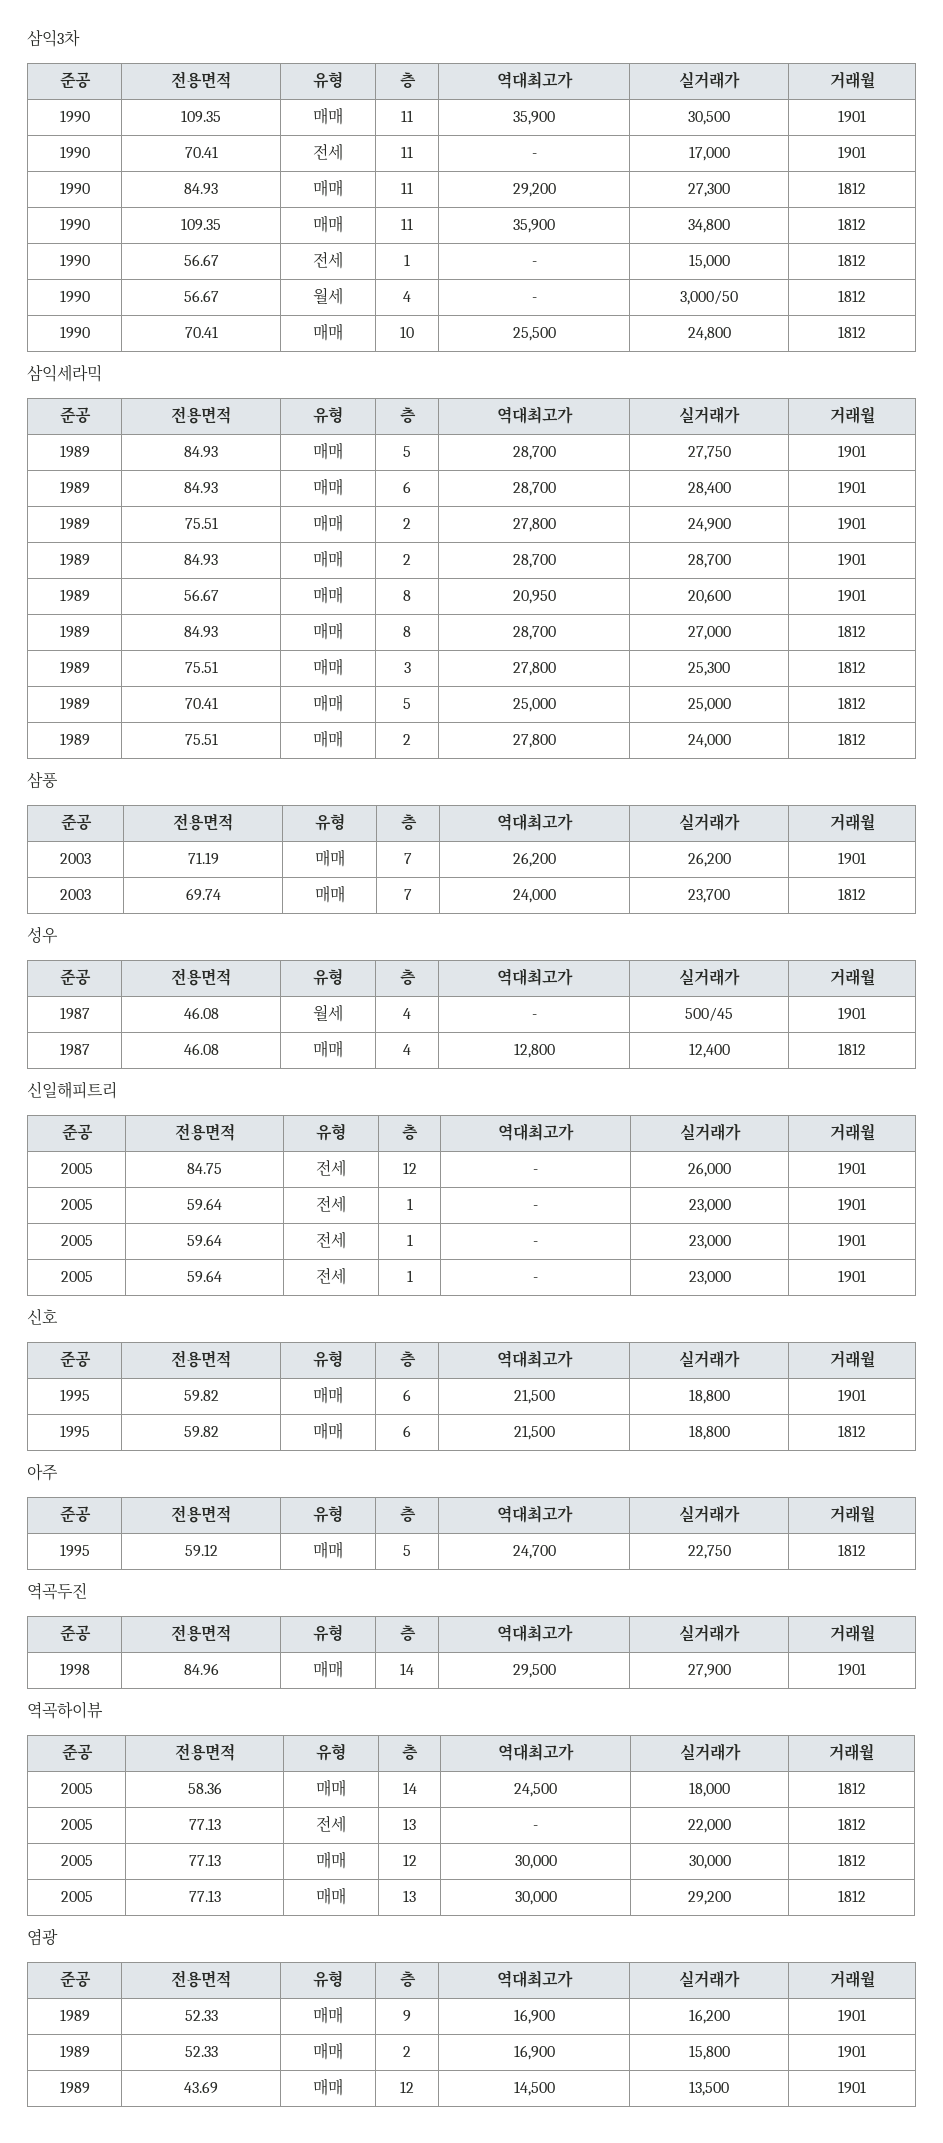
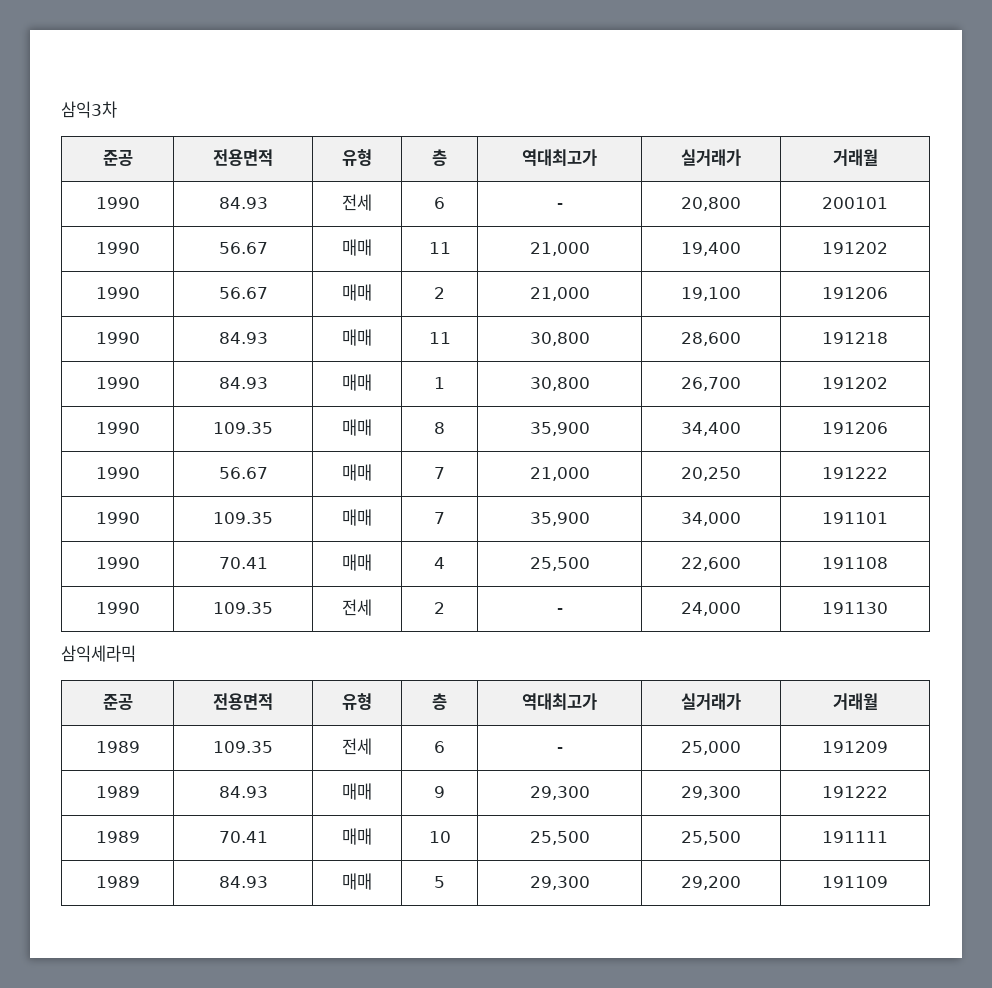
[181,110,222,123] [313,107,343,125] [401,110,413,122] [513,111,555,125] [688,111,730,125] [838,110,866,123] [59,146,90,159] [184,146,218,158] [313,143,343,161] [401,146,413,158] [531,153,537,158] [688,146,730,161] [838,146,866,159] [59,182,90,195] [184,183,219,195] [313,179,343,197] [401,182,413,194] [512,183,556,197] [688,183,730,197] [838,182,866,194] [59,218,90,231] [181,218,222,231] [313,215,343,233] [401,218,413,230] [513,219,555,233] [688,219,730,233] [838,218,866,230] [59,254,90,267] [183,254,219,266] [313,251,343,269] [404,254,410,266] [531,261,537,266] [688,254,730,269] [838,254,866,266] [59,290,90,303] [183,290,219,302] [313,287,343,305] [403,291,411,302] [531,297,537,302] [680,290,738,305] [838,290,866,302] 109.35 | 매매 | 11 | 35,900 | 30,500 | 1901 // 1990 | 70.41 | 전세 | 11 | - | 17,000 | 1901 // 1990 | 84.93 | 매매 | 11 | 29,200 | 27,300 | 1812 // 1990 | 109.35 | 매매 | 11 | 35,900 | 34,800 | 1812 // 1990 | 56.67 | 전세 | 1 | - | 15,000 | 1812 // 1990 | 56.67 | 월세 | 4 | - | 3,000/50 | 1812 -> [218,197,268,209] [342,194,372,211] [434,197,445,209] [556,203,563,209] [681,197,741,211] [822,197,888,209] [95,242,140,254] [218,242,268,254] [342,239,372,256] [428,242,451,254] [529,242,590,256] [681,242,741,256] [822,242,888,254] [95,287,140,299] [218,287,268,299] [342,284,372,301] [434,287,445,299] [529,287,590,301] [681,287,741,301] [822,287,888,299] [95,332,140,344] [218,332,268,344] [342,329,372,346] [428,332,451,344] [529,332,590,346] [681,332,741,346] [822,332,888,344] [95,377,140,389] [218,377,268,389] [342,374,372,391] [434,377,445,389] [529,377,590,391] [681,377,741,391] [822,377,888,389] [95,422,140,434] [213,422,273,434] [342,419,372,436] [434,422,445,434] [529,422,590,436] [681,422,741,436] [822,422,888,434] [95,467,140,479] [218,467,268,479] [342,464,372,481] [434,467,445,479] [529,467,590,481] [681,467,741,481] [822,467,888,479] [95,512,140,524] [213,512,273,524] [342,509,372,526] [434,512,445,524] [529,512,590,526] [681,512,741,526] [822,512,888,524] 84.93 | 전세 | 6 | - | 20,800 | 200101 // 1990 | 56.67 | 매매 | 11 | 21,000 | 19,400 | 191202 // 1990 | 56.67 | 매매 | 2 | 21,000 | 19,100 | 191206 // 1990 | 84.93 | 매매 | 11 | 30,800 | 28,600 | 191218 // 1990 | 84.93 | 매매 | 1 | 30,800 | 26,700 | 191202 // 1990 | 109.35 | 매매 | 8 | 35,900 | 34,400 | 191206 // 1990 | 56.67 | 매매 | 7 | 21,000 | 20,250 | 191222 // 1990 | 109.35 | 매매 | 7 | 35,900 | 34,000 | 191101
[400,326,414,338] [512,327,556,341] [687,327,731,341] [838,326,866,338] 10 | 25,500 | 24,800 | 1812 -> [434,557,445,569] [529,557,590,571] [681,557,741,571] [822,557,888,569] [95,602,140,614] [213,602,273,614] [342,599,372,616] [434,602,445,614] [556,608,563,614] [681,602,741,616] [822,602,888,614] 4 | 25,500 | 22,600 | 191108 // 1990 | 109.35 | 전세 | 2 | - | 24,000 | 191130
[184,446,219,458] [313,442,343,460] [403,446,411,457] [512,446,556,460] [687,446,731,460] [838,445,866,458] [59,481,90,494] [184,482,219,494] [313,478,343,496] [403,481,411,493] [512,482,556,496] [687,482,731,496] [838,481,866,494] [59,517,90,530] [184,517,218,529] [313,514,343,532] [403,518,411,529] [512,518,556,532] [687,518,731,532] [838,517,866,530] [59,553,90,566] [184,554,219,566] [313,550,343,568] [403,554,411,565] [512,554,556,568] [687,554,731,568] [838,553,866,566] [59,589,90,602] [183,589,219,601] [313,586,343,604] [403,590,411,601] [512,590,556,604] [687,589,731,604] [838,589,866,602] [59,625,90,638] [184,626,219,638] [313,622,343,640] [403,626,411,637] [512,626,556,640] [687,626,731,640] [838,625,866,637] [59,661,90,674] [184,661,218,673] [313,658,343,676] [403,662,411,673] [512,662,556,676] [688,662,730,676] [838,661,866,673] [59,697,90,710] [184,697,218,709] [313,694,343,712] [403,698,411,709] [512,698,556,712] [687,698,731,712] [838,697,866,709] [59,733,90,746] [184,733,218,745] [313,730,343,748] [403,734,411,745] [512,734,556,748] [687,734,731,748] [838,733,866,745] [27,771,58,789] [60,814,92,830] [173,813,234,831] [314,813,345,831] [400,814,417,830] [497,813,573,831] [679,813,740,831] [829,813,875,831] [60,853,91,864] [187,852,219,865] [314,849,345,867] [404,853,412,864] [513,852,556,867] [687,852,731,867] [838,852,866,865] [60,889,91,900] [185,888,221,901] [314,885,345,903] [404,889,412,900] [513,889,556,903] [688,889,730,903] [838,888,866,900] [27,926,58,944] [59,969,91,985] [171,968,232,986] [313,968,343,986] [399,969,416,985] [496,968,573,986] [679,968,740,986] [829,968,875,986] [59,1007,90,1020] [183,1007,219,1019] [313,1004,343,1022] [403,1008,411,1019] [531,1014,537,1019] [685,1007,733,1022] [838,1007,866,1020] [59,1043,90,1056] [183,1043,219,1055] [313,1040,343,1058] [403,1044,411,1055] [513,1043,555,1058] [688,1043,730,1058] [838,1043,866,1055] [27,1081,117,1099] [61,1124,93,1140] [174,1123,235,1141] [316,1123,346,1141] [402,1124,418,1140] [498,1123,574,1141] [679,1123,741,1141] [829,1123,875,1141] [60,1163,93,1174] [187,1163,223,1174] [316,1159,346,1177] [402,1162,417,1174] [533,1169,538,1174] [688,1162,731,1177] [838,1162,866,1175] [60,1199,93,1210] [187,1198,223,1211] [316,1195,346,1213] [406,1198,413,1210] [533,1205,538,1210] [688,1199,731,1213] [838,1198,866,1211] [60,1235,93,1246] [187,1234,223,1247] [316,1231,346,1249] [406,1234,413,1246] [533,1241,538,1246] [688,1235,731,1249] [838,1234,866,1247] [60,1271,93,1282] [187,1270,223,1283] [316,1267,346,1285] [406,1270,413,1282] [533,1277,538,1282] [688,1271,731,1285] [838,1270,866,1283] [27,1308,58,1325] [59,1351,91,1367] [171,1350,232,1368] [313,1350,343,1368] [399,1351,416,1367] [496,1350,573,1368] [679,1350,740,1368] [829,1350,875,1368] [59,1389,90,1402] [183,1390,219,1402] [313,1386,343,1404] [403,1389,411,1401] [513,1389,555,1404] [688,1389,730,1404] [838,1389,866,1402] [59,1425,90,1438] [183,1426,219,1438] [313,1422,343,1440] [403,1425,411,1437] [513,1425,555,1440] [688,1425,730,1440] [838,1425,866,1437] [27,1463,58,1481] [59,1506,91,1522] [171,1505,232,1523] [313,1505,343,1523] [399,1506,416,1522] [496,1505,573,1523] [679,1505,740,1523] [829,1505,875,1523] [59,1544,90,1557] [184,1544,218,1557] [313,1541,343,1559] [403,1545,411,1556] [512,1545,556,1559] [687,1545,731,1559] [838,1544,866,1556] [27,1582,87,1600] [59,1625,91,1641] [171,1624,232,1642] [313,1624,343,1642] [399,1625,416,1641] [496,1624,573,1642] [679,1624,740,1642] [829,1624,875,1642] [59,1663,90,1676] [183,1663,219,1676] [313,1660,343,1678] [400,1663,414,1675] [512,1664,556,1678] [687,1664,731,1678] [838,1663,866,1676] [27,1701,103,1719] [61,1744,93,1760] [174,1743,235,1761] [316,1743,346,1761] [402,1744,418,1760] [498,1743,574,1761] [679,1743,741,1761] [829,1743,874,1761] [60,1783,93,1794] [187,1782,222,1794] [316,1779,346,1797] [402,1782,417,1794] [514,1783,557,1797] [689,1782,730,1797] [837,1782,866,1794] [60,1819,93,1830] [188,1818,221,1830] [316,1815,346,1833] [403,1818,416,1830] [533,1825,538,1830] [688,1819,731,1833] [837,1818,866,1830] [60,1855,93,1866] [188,1854,221,1866] [316,1851,346,1869] [402,1854,417,1866] [514,1855,557,1869] [688,1855,731,1869] [837,1854,866,1866] [60,1891,93,1902] [188,1890,221,1902] [316,1887,346,1905] [403,1890,416,1902] [514,1891,557,1905] [688,1891,731,1905] [837,1890,866,1902] [27,1928,58,1946] [59,1971,91,1987] [171,1970,232,1988] [313,1970,343,1988] [399,1971,416,1987] [496,1970,573,1988] [679,1970,740,1988] [829,1970,875,1988] [59,2009,90,2022] [184,2010,218,2021] [313,2006,343,2024] [403,2010,411,2022] [513,2009,555,2024] [688,2009,730,2024] [838,2009,866,2022] [59,2045,90,2058] [184,2046,218,2057] [313,2042,343,2060] [403,2046,411,2057] [513,2045,555,2060] [688,2045,730,2060] [838,2045,866,2058] [59,2081,90,2094] [184,2081,219,2094] [313,2078,343,2096] [400,2081,414,2093] [513,2081,555,2096] [689,2081,729,2096] [838,2081,866,2094] 84.93 | 매매 | 5 | 28,700 | 27,750 | 1901 // 1989 | 84.93 | 매매 | 6 | 28,700 | 28,400 | 1901 // 1989 | 75.51 | 매매 | 2 | 27,800 | 24,900 | 1901 // 1989 | 84.93 | 매매 | 2 | 28,700 | 28,700 | 1901 // 1989 | 56.67 | 매매 | 8 | 20,950 | 20,600 | 1901 // 1989 | 84.93 | 매매 | 8 | 28,700 | 27,000 | 1812 // 1989 | 75.51 | 매매 | 3 | 27,800 | 25,300 | 1812 // 1989 | 70.41 | 매매 | 5 | 25,000 | 25,000 | 1812 // 1989 | 75.51 | 매매 | 2 | 27,800 | 24,000 | 1812 // 삼풍 // 준공 | 전용면적 | 유형 | 층 | 역대최고가 | 실거래가 | 거래월 // 2003 | 71.19 | 매매 | 7 | 26,200 | 26,200 | 1901 // 2003 | 69.74 | 매매 | 7 | 24,000 | 23,700 | 1812 // 성우 // 준공 | 전용면적 | 유형 | 층 | 역대최고가 | 실거래가 | 거래월 // 1987 | 46.08 | 월세 | 4 | - | 500/45 | 1901 // 1987 | 46.08 | 매매 | 4 | 12,800 | 12,400 | 1812 // 신일해피트리 // 준공 | 전용면적 | 유형 | 층 | 역대최고가 | 실거래가 | 거래월 // 2005 | 84.75 | 전세 | 12 | - | 26,000 | 1901 // 2005 | 59.64 | 전세 | 1 | - | 23,000 | 1901 // 2005 | 59.64 | 전세 | 1 | - | 23,000 | 1901 // 2005 | 59.64 | 전세 | 1 | - | 23,000 | 1901 // 신호 // 준공 | 전용면적 | 유형 | 층 | 역대최고가 | 실거래가 | 거래월 // 1995 | 59.82 | 매매 | 6 | 21,500 | 18,800 | 1901 // 1995 | 59.82 | 매매 | 6 | 21,500 | 18,800 | 1812 // 아주 // 준공 | 전용면적 | 유형 | 층 | 역대최고가 | 실거래가 | 거래월 // 1995 | 59.12 | 매매 | 5 | 24,700 | 22,750 | 1812 // 역곡두진 // 준공 | 전용면적 | 유형 | 층 | 역대최고가 | 실거래가 | 거래월 // 1998 | 84.96 | 매매 | 14 | 29,500 | 27,900 | 1901 // 역곡하이뷰 // 준공 | 전용면적 | 유형 | 층 | 역대최고가 | 실거래가 | 거래월 // 2005 | 58.36 | 매매 | 14 | 24,500 | 18,000 | 1812 // 2005 | 77.13 | 전세 | 13 | - | 22,000 | 1812 // 2005 | 77.13 | 매매 | 12 | 30,000 | 30,000 | 1812 // 2005 | 77.13 | 매매 | 13 | 30,000 | 29,200 | 1812 // 염광 // 준공 | 전용면적 | 유형 | 층 | 역대최고가 | 실거래가 | 거래월 // 1989 | 52.33 | 매매 | 9 | 16,900 | 16,200 | 1901 // 1989 | 52.33 | 매매 | 2 | 16,900 | 15,800 | 1901 // 1989 | 43.69 | 매매 | 12 | 14,500 | 13,500 | 1901 -> [213,741,273,753] [342,738,372,755] [434,741,445,753] [556,747,563,753] [681,741,741,755] [822,741,888,753] [95,786,140,798] [218,786,268,798] [342,783,372,800] [434,786,445,798] [529,786,590,800] [681,786,741,800] [822,786,888,798] [95,831,140,843] [218,831,268,843] [342,828,372,845] [428,831,451,843] [529,831,590,845] [681,831,741,845] [822,831,888,843] [95,876,140,888] [218,876,268,888] [342,873,372,890] [434,876,445,888] [529,876,590,890] [681,876,741,890] [822,876,888,888] 109.35 | 전세 | 6 | - | 25,000 | 191209 // 1989 | 84.93 | 매매 | 9 | 29,300 | 29,300 | 191222 // 1989 | 70.41 | 매매 | 10 | 25,500 | 25,500 | 191111 // 1989 | 84.93 | 매매 | 5 | 29,300 | 29,200 | 191109

